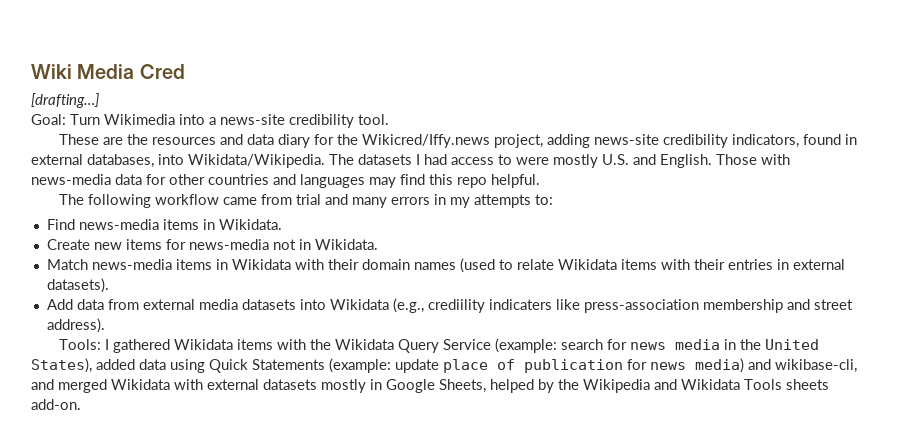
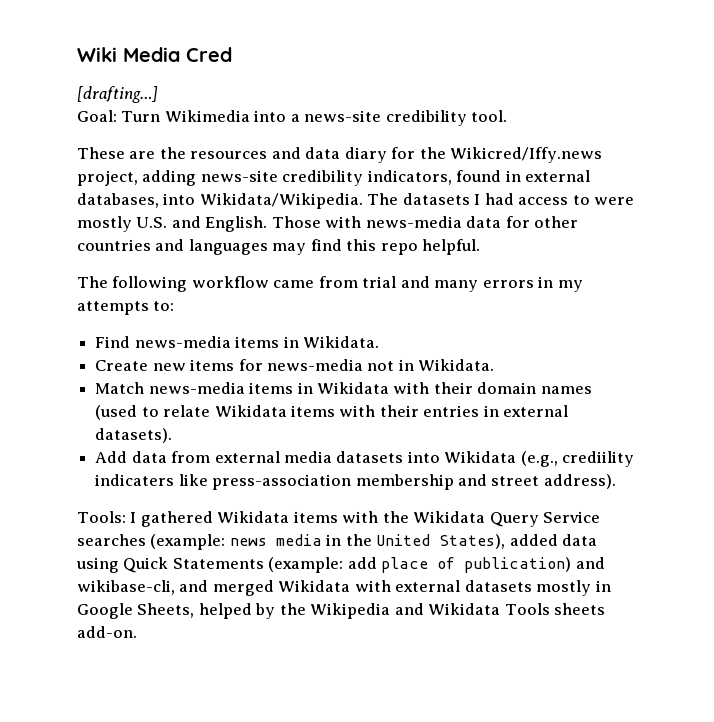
[494,338,627,353] (example: search for -> [77,534,226,550] searches (example:
[395,359,439,373] update -> [347,557,377,569] add
[524,358,744,373] publication for news media) -> [464,557,572,573] publication)

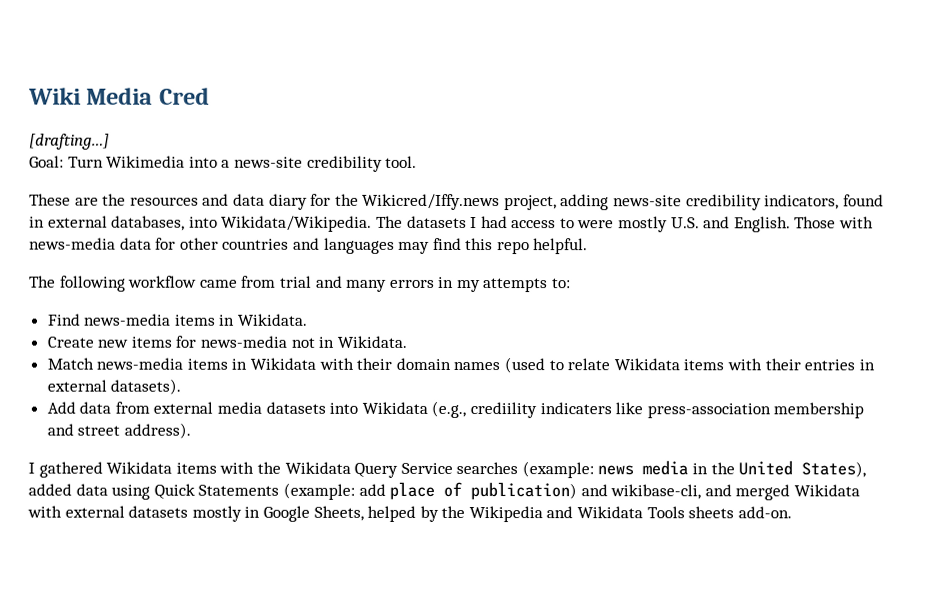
[77,511,126,523] Tools: -> (191, 430) none

